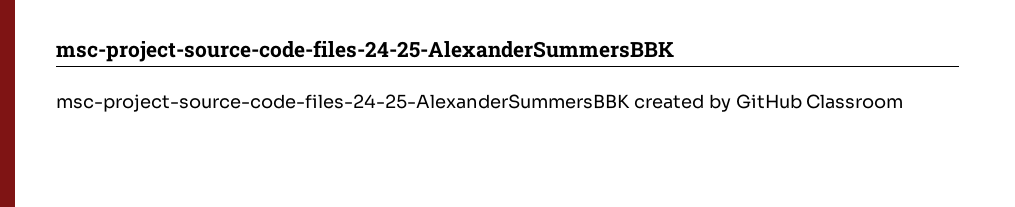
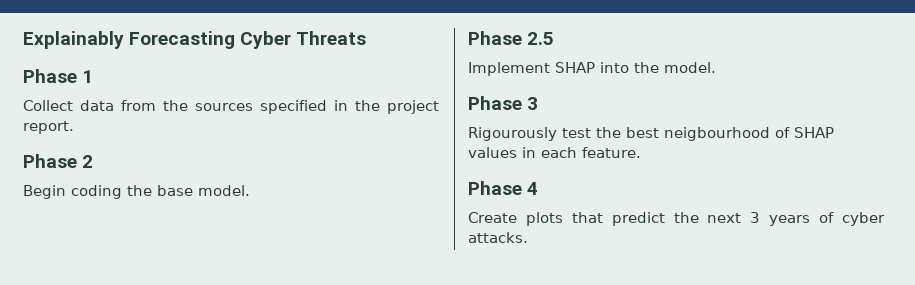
[56,40,674,62] [56,94,904,112] msc-project-source-code-files-24-25-AlexanderSummersBBK // msc-project-source-code-files-24-25-AlexanderSummersBBK created by GitHub Classroom -> [23,31,367,49] [23,69,94,83] [23,100,439,114] [23,121,74,134] [23,154,94,168] [23,185,250,199] [468,31,555,45] [468,62,716,76] [468,96,539,110] [468,127,834,141] [468,147,641,158] [468,181,539,195] [468,212,886,226] [468,232,528,243] Explainably Forecasting Cyber Threats // Phase 1 // Collect data from the sources specified in the project report. // Phase 2 // Begin coding the base model. // Phase 2.5 // Implement SHAP into the model. // Phase 3 // Rigourously test the best neigbourhood of SHAP values in each feature. // Phase 4 // Create plots that predict the next 3 years of cyber attacks.

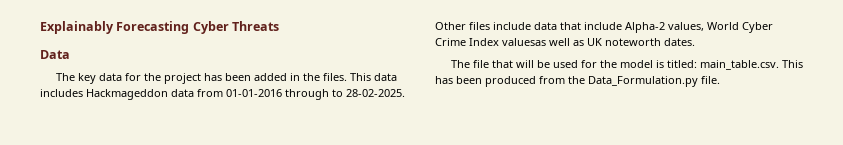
[23,69,94,83] [23,100,439,114] [23,121,74,134] [23,154,94,168] [23,185,250,199] [468,31,555,45] [468,62,716,76] [468,96,539,110] [468,127,834,141] [468,147,641,158] [468,181,539,195] [468,212,886,226] [468,232,528,243] Phase 1 // Collect data from the sources specified in the project report. // Phase 2 // Begin coding the base model. // Phase 2.5 // Implement SHAP into the model. // Phase 3 // Rigourously test the best neigbourhood of SHAP values in each feature. // Phase 4 // Create plots that predict the next 3 years of cyber attacks. -> [40,50,70,59] [55,73,397,84] [40,89,405,100] [435,22,773,33] [435,38,695,46] [450,60,803,70] [435,76,720,87] Data // The key data for the project has been added in the files. This data includes Hackmageddon data from 01-01-2016 through to 28-02-2025. Other files include data that include Alpha-2 values, World Cyber Crime Index valuesas well as UK noteworth dates. // The file that will be used for the model is titled: main_table.csv. This has been produced from the Data_Formulation.py file.

